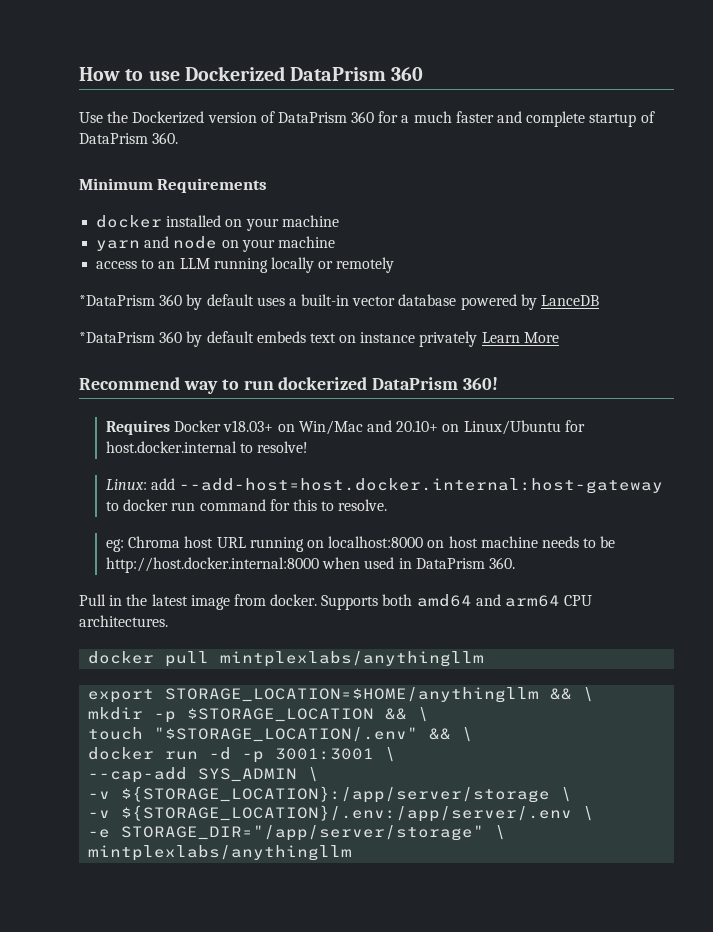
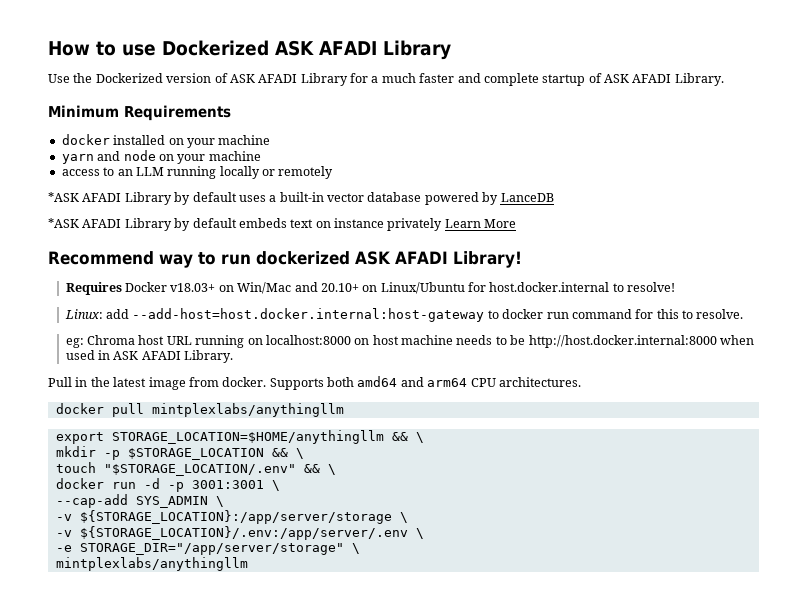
[290,67,424,81] DataPrism 360 -> [275,40,451,60] ASK AFADI Library
[277,111,375,123] DataPrism 360 -> [229,73,348,86] ASK AFADI Library
[79,132,179,144] DataPrism 360. -> [604,73,724,86] ASK AFADI Library.
[79,294,183,306] *DataPrism 360 -> [48,192,172,205] *ASK AFADI Library
[79,331,183,343] *DataPrism 360 -> [48,218,172,231] *ASK AFADI Library
[372,377,499,390] DataPrism 360! -> [355,251,522,268] ASK AFADI Library!
[415,557,515,569] DataPrism 360. -> [113,350,234,363] ASK AFADI Library.

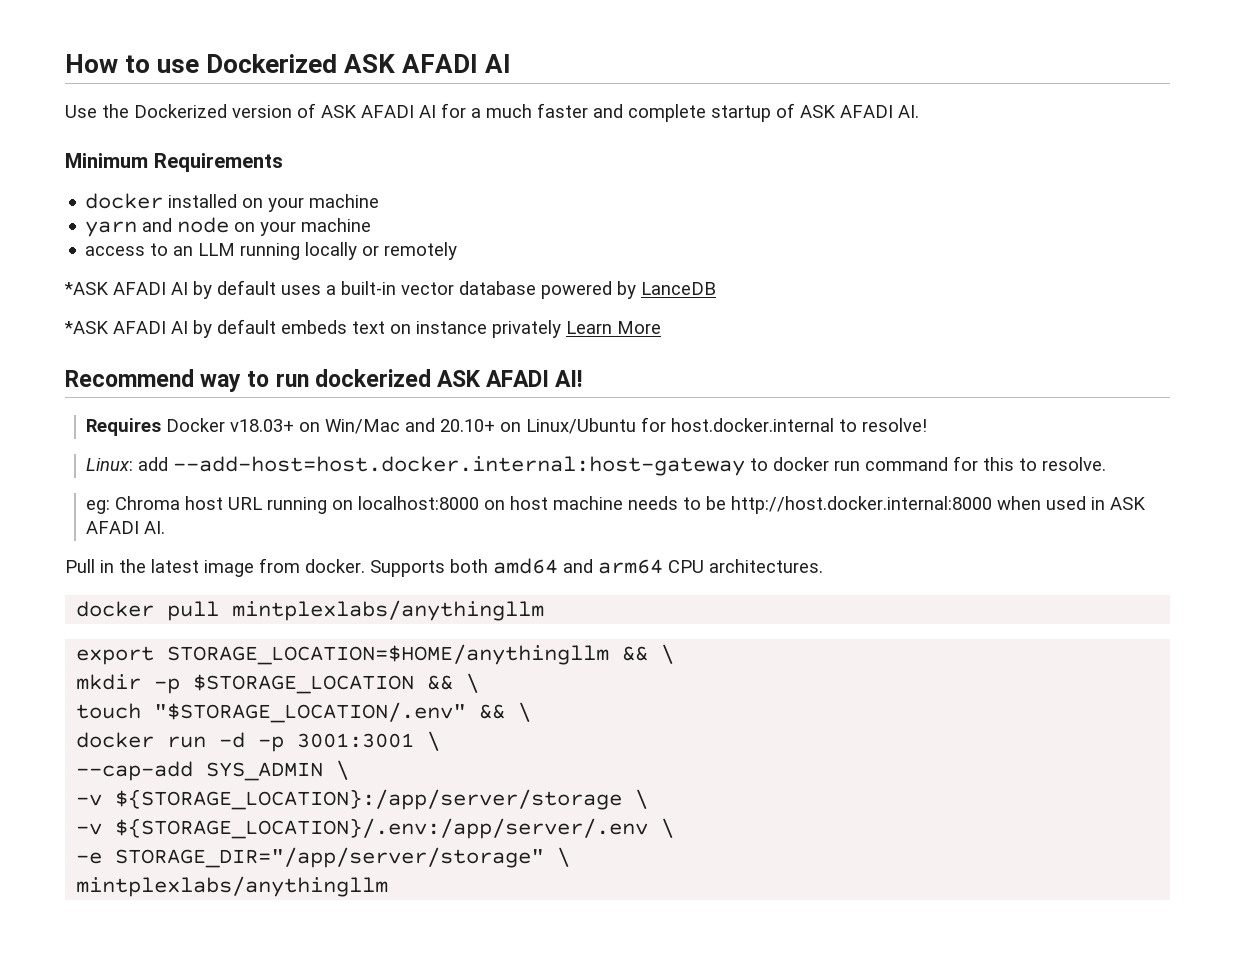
[382,40,451,60] Library -> [485,54,512,73] AI
[300,73,348,86] Library -> [419,105,436,118] AI
[674,73,724,86] Library. -> [898,105,919,118] AI.
[124,192,172,205] Library -> [171,282,188,295] AI
[124,218,172,231] Library -> [171,321,188,334] AI
[452,251,522,268] Library! -> [555,370,583,387] AI!
[184,350,234,363] Library. -> [144,521,166,534] AI.

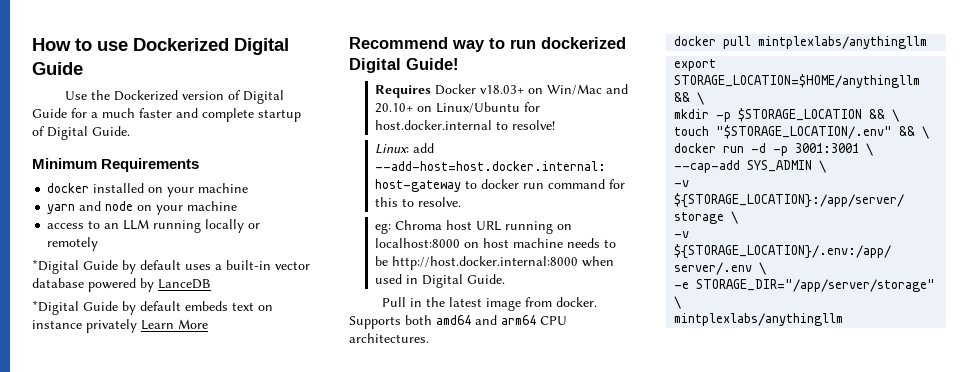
[344,54,512,73] ASK AFADI AI -> [234,38,289,55] [32,62,83,75] Digital Guide
[321,105,436,118] ASK AFADI AI -> [242,90,284,104] [32,108,67,118] Digital Guide
[800,105,919,118] ASK AFADI AI. -> [47,126,130,140] Digital Guide.
[64,282,188,295] *ASK AFADI AI -> [32,259,118,274] *Digital Guide
[64,321,188,334] *ASK AFADI AI -> [32,300,118,315] *Digital Guide
[437,370,583,387] ASK AFADI AI! -> [349,58,459,73] Digital Guide!
[1110,497,1147,510] [86,521,166,534] ASK AFADI AI. -> [422,274,506,288] Digital Guide.

